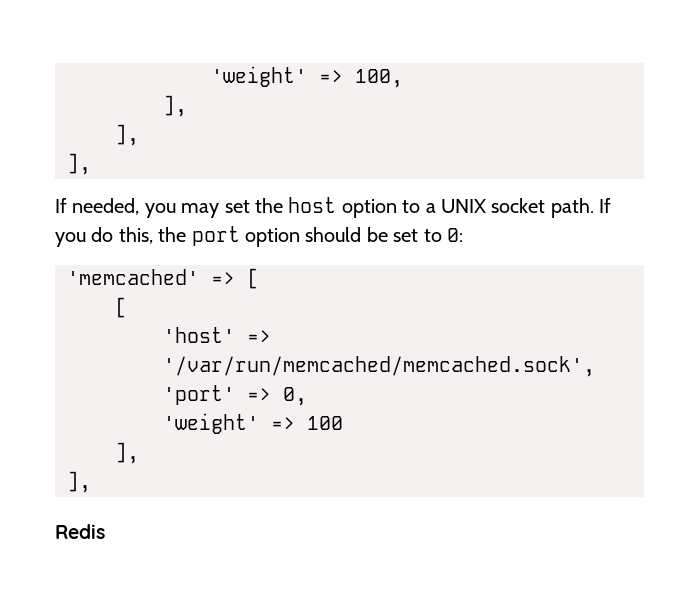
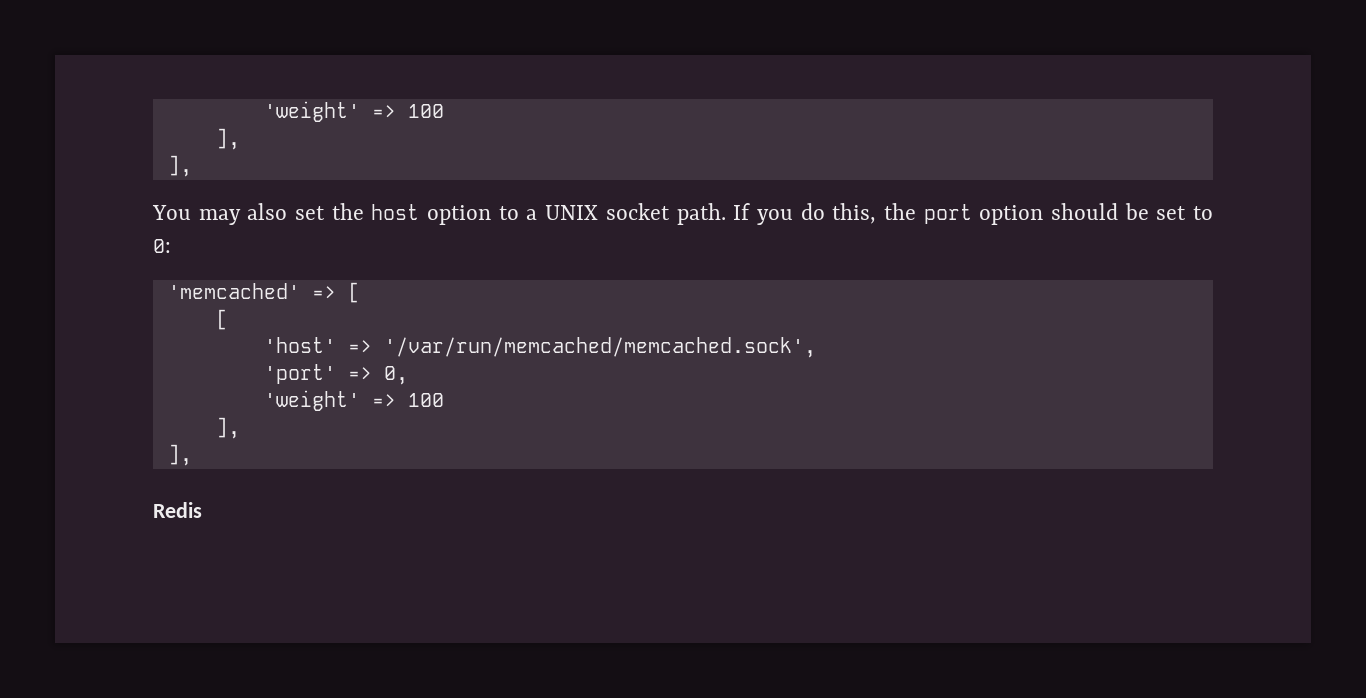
[211,66,403,88] [163,95,187,117] [115,124,139,146] [67,153,91,175] [55,198,220,218] 'weight' => 100, // ], // ], // ], // If needed, you may -> [263,101,444,122] [215,128,240,150] [167,155,192,177] [152,203,288,225] 'weight' => 100 // ], // ], // You may also

